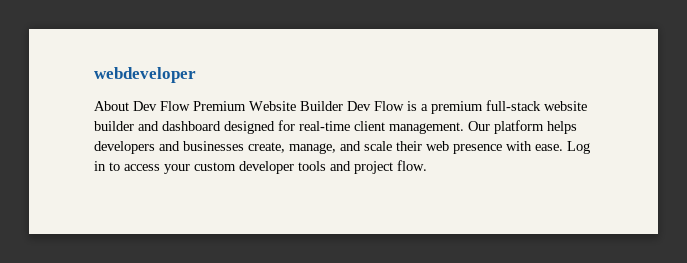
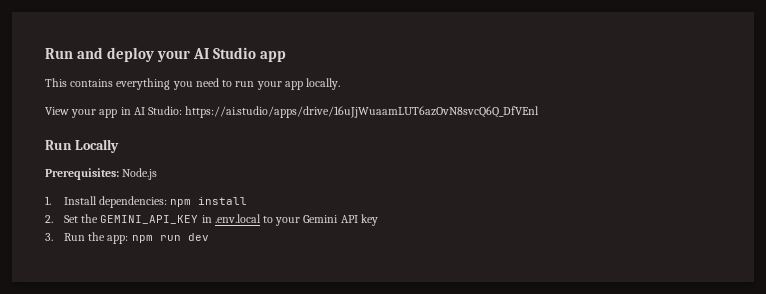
[94,67,196,83] [94,100,587,114] [94,120,577,134] [94,141,590,154] [94,160,427,174] webdeveloper // About Dev Flow Premium Website Builder Dev Flow is a premium full-stack website builder and dashboard designed for real-time client management. Our platform helps developers and businesses create, manage, and scale their web presence with ease. Log in to access your custom developer tools and project flow. -> [45,47,287,62] [45,78,341,90] [45,106,540,118] [45,139,119,153] [45,168,158,180] [45,196,248,208] [45,214,378,226] [45,232,209,244] Run and deploy your AI Studio app // This contains everything you need to run your app locally. // View your app in AI Studio: https://ai.studio/apps/drive/16uJjWuaamLUT6azOvN8svcQ6Q_DfVEnl // Run Locally // Prerequisites: Node.js // 1. Install dependencies: npm install // 2. Set the GEMINI_API_KEY in .env.local to your Gemini API key // 3. Run the app: npm run dev

